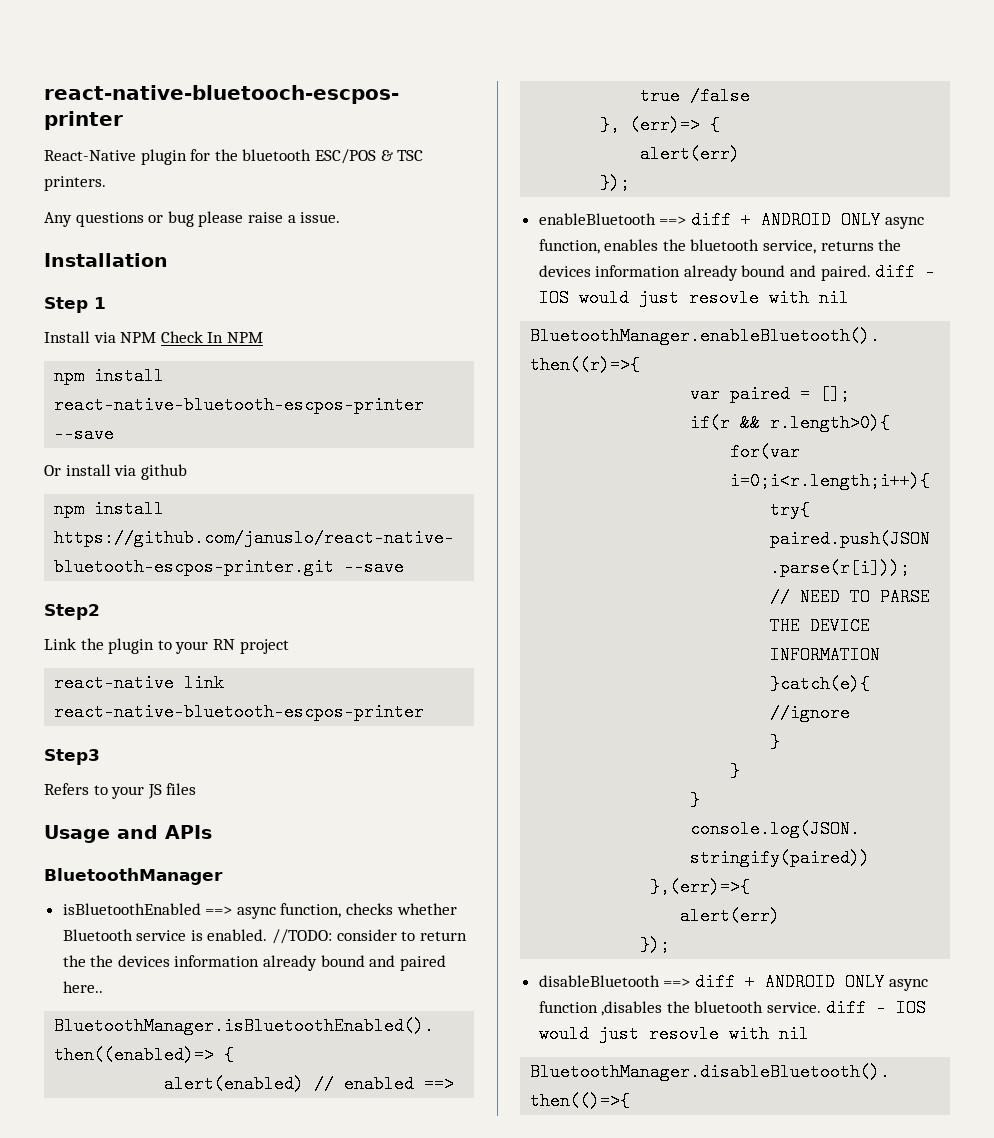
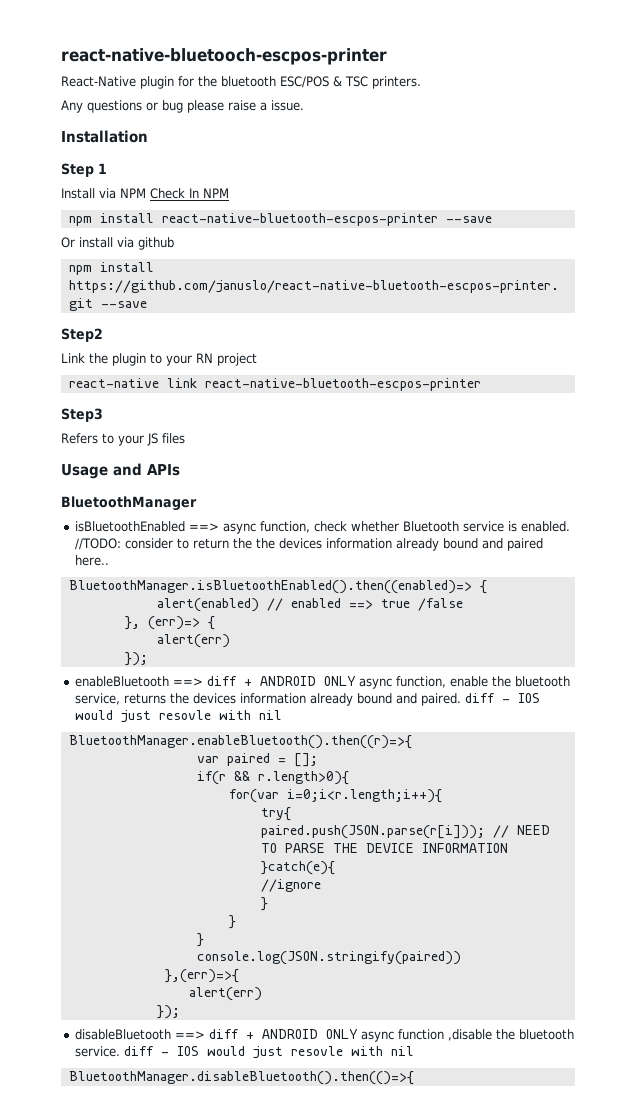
[346,903,394,915] checks -> [314,521,348,532] check
[604,239,659,251] enables -> [450,676,489,687] enable
[601,1001,663,1016] ,disables -> [448,1029,493,1041] ,disable

